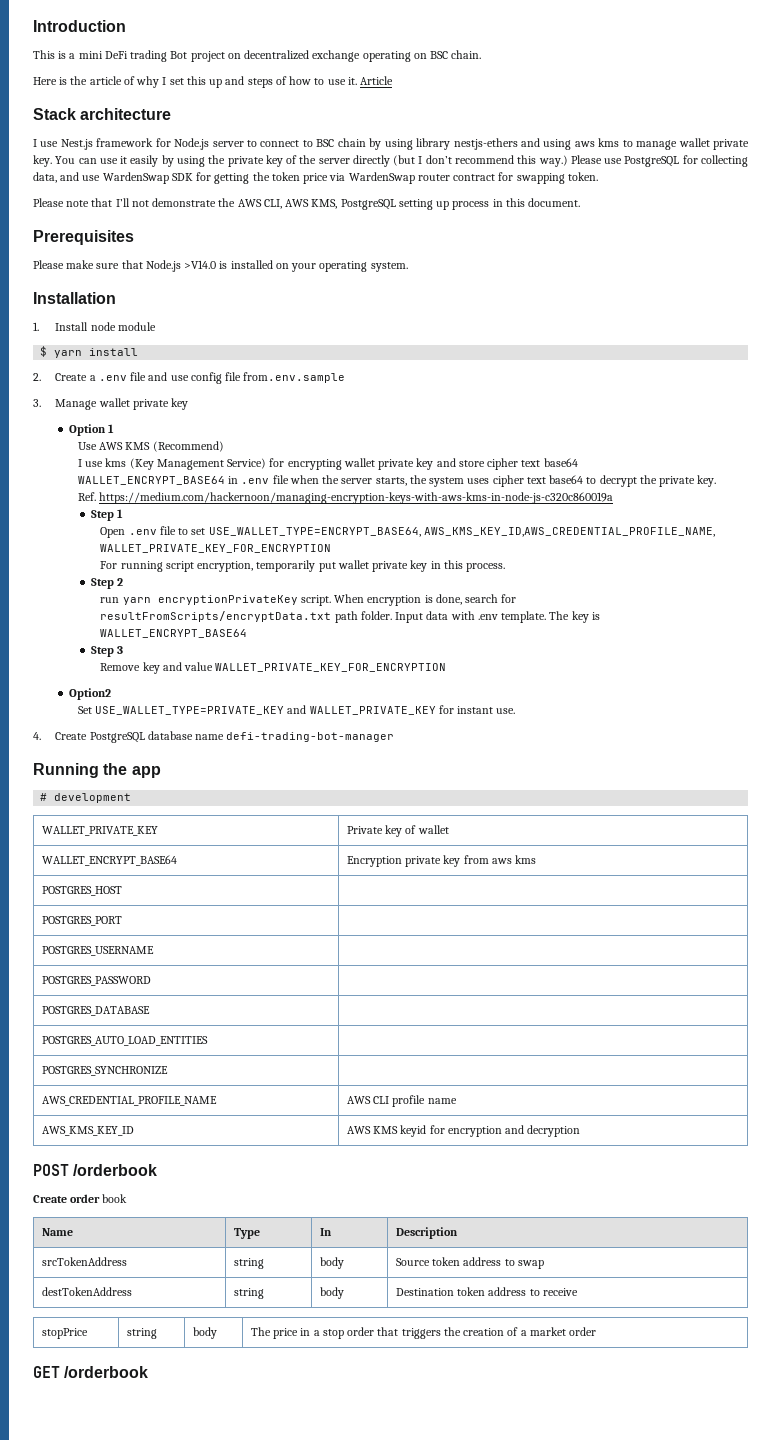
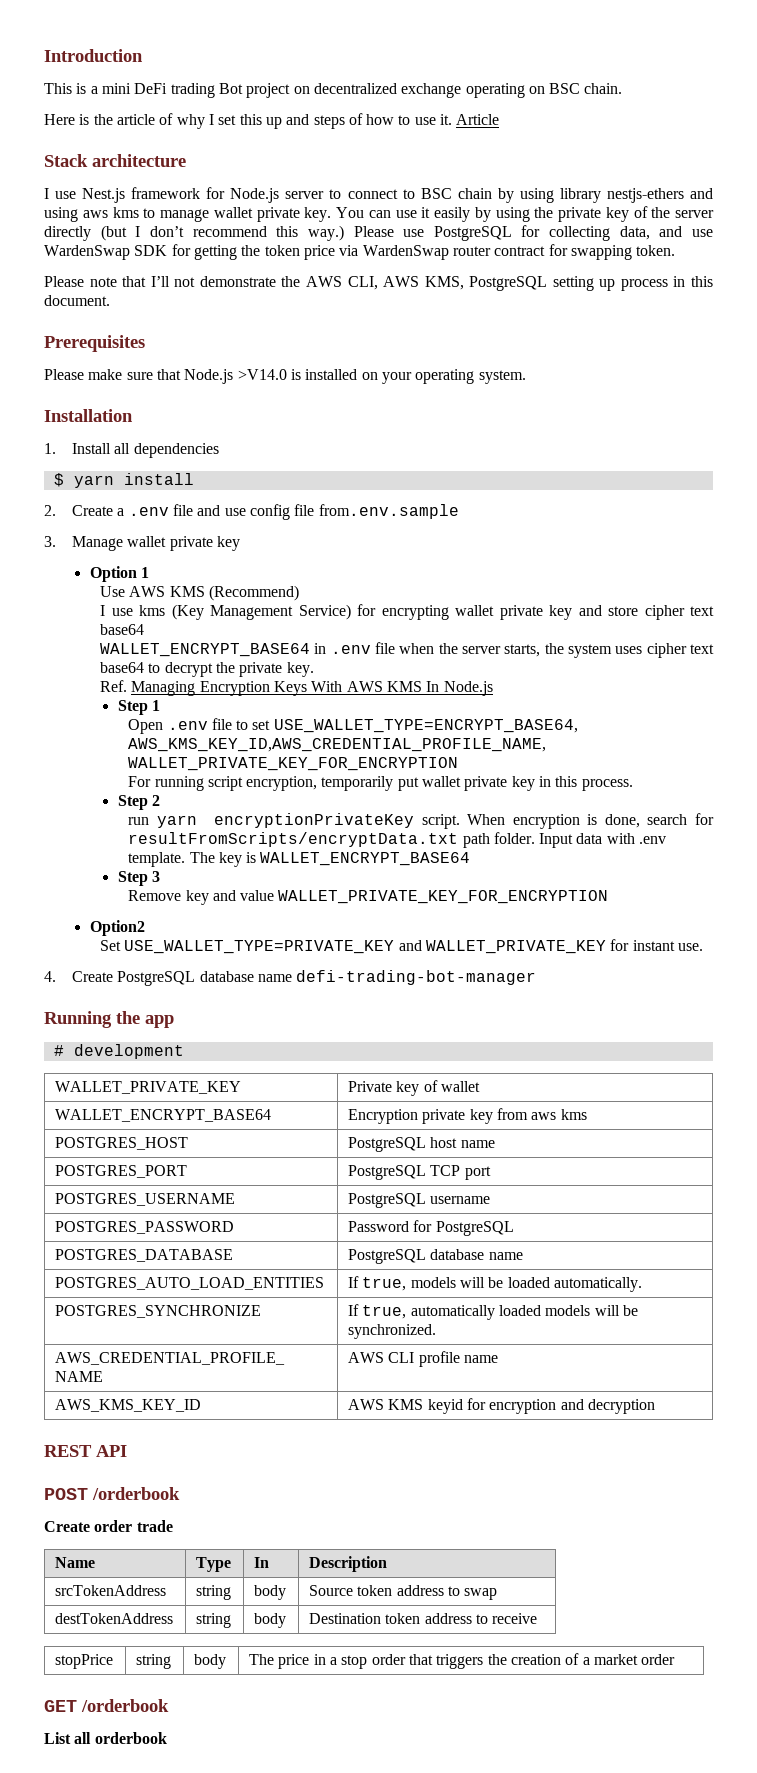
[90,322,156,331] node module -> [114,443,219,458] all dependencies
[99,492,614,504] https://medium.com/hackernoon/managing-encryption-keys-with-aws-kms-in-node-js-c320c860019a -> [131,681,493,696] Managing Encryption Keys With AWS KMS In Node.js
[41,916,122,926] // POSTGRES_PORT | -> [348,1137,495,1152] [55,1165,188,1178] [348,1165,491,1180] PostgreSQL host name // POSTGRES_PORT | PostgreSQL TCP port
(154, 951) none -> [348,1193,491,1208] PostgreSQL username
[41,1006,150,1016] [41,1036,208,1046] [41,1066,168,1076] // POSTGRES_DATABASE | // POSTGRES_AUTO_LOAD_ENTITIES | // POSTGRES_SYNCHRONIZE | -> [348,1220,514,1236] [55,1249,234,1262] [348,1249,523,1264] [55,1277,325,1290] [348,1276,643,1292] [55,1305,262,1318] [348,1304,639,1320] [348,1324,437,1339] Password for PostgreSQL // POSTGRES_DATABASE | PostgreSQL database name // POSTGRES_AUTO_LOAD_ENTITIES | If true, models will be loaded automatically. // POSTGRES_SYNCHRONIZE | If true, automatically loaded models will be synchronized.
(581, 1131) none -> [44,1445,127,1457] // REST API
[102,1194,128,1203] book -> [136,1520,173,1532] trade
(149, 1372) none -> [44,1732,167,1744] // List all orderbook

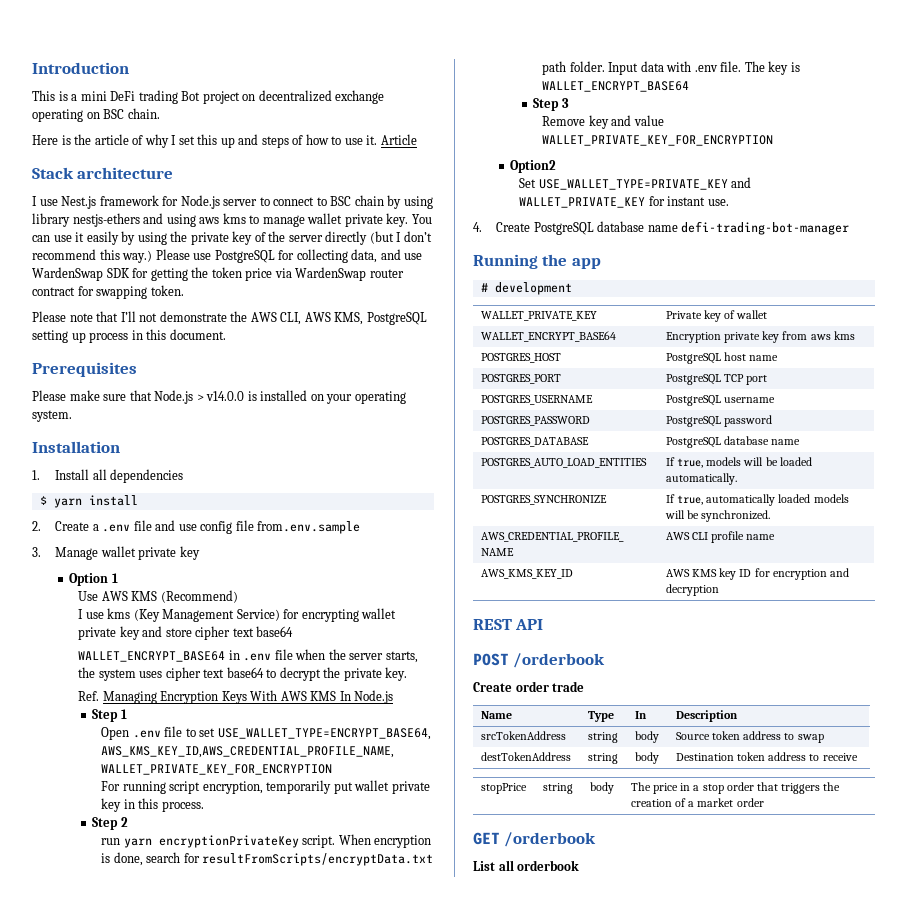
[237,369,287,380] >V14.0 -> [196,391,245,401] > v14.0.0
[128,852,186,867] template. -> [720,61,742,72] file.
[348,1220,514,1236] Password for PostgreSQL -> [666,415,773,427] PostgreSQL password
[427,1399,463,1414] keyid -> [719,568,752,580] key ID

